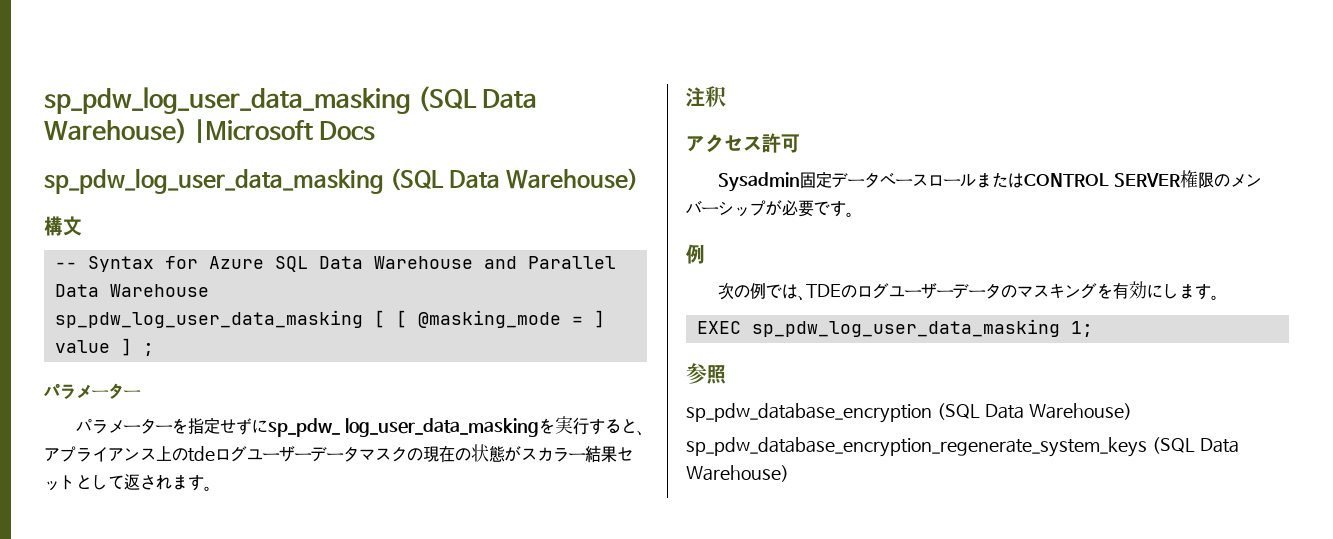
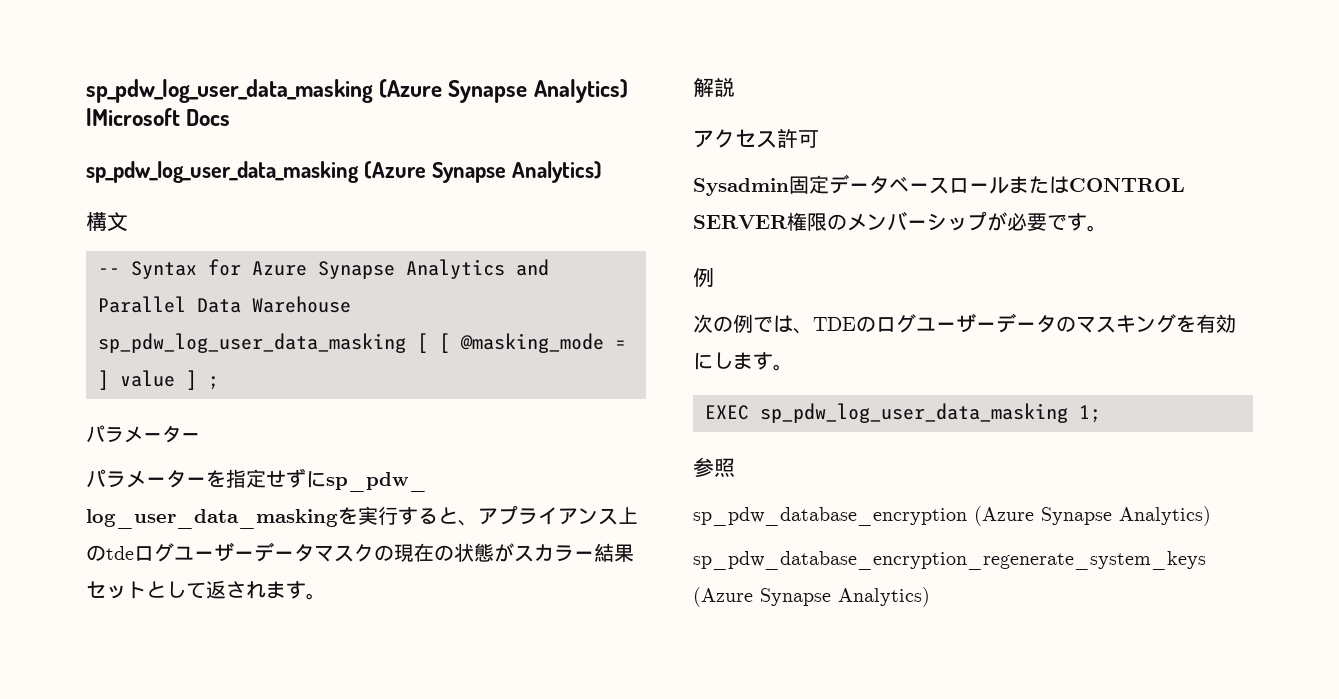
[44,86,538,114] [44,118,187,144] sp_pdw_log_user_data_masking (SQL Data Warehouse) -> [86,79,628,103] sp_pdw_log_user_data_masking (Azure Synapse Analytics)
[390,168,639,191] (SQL Data Warehouse) -> [363,161,602,183] (Azure Synapse Analytics)
[274,256,473,272] SQL Data Warehouse -> [318,259,505,279] Synapse Analytics
[686,86,726,107] 注釈 -> [693,77,735,97] 解説
[936,403,1132,420] [686,437,1239,457] [686,465,789,482] (SQL Data Warehouse) // sp_pdw_database_encryption_regenerate_system_keys (SQL Data Warehouse) -> [974,506,1211,526] [693,551,1206,570] [693,587,930,607] (Azure Synapse Analytics) // sp_pdw_database_encryption_regenerate_system_keys (Azure Synapse Analytics)

